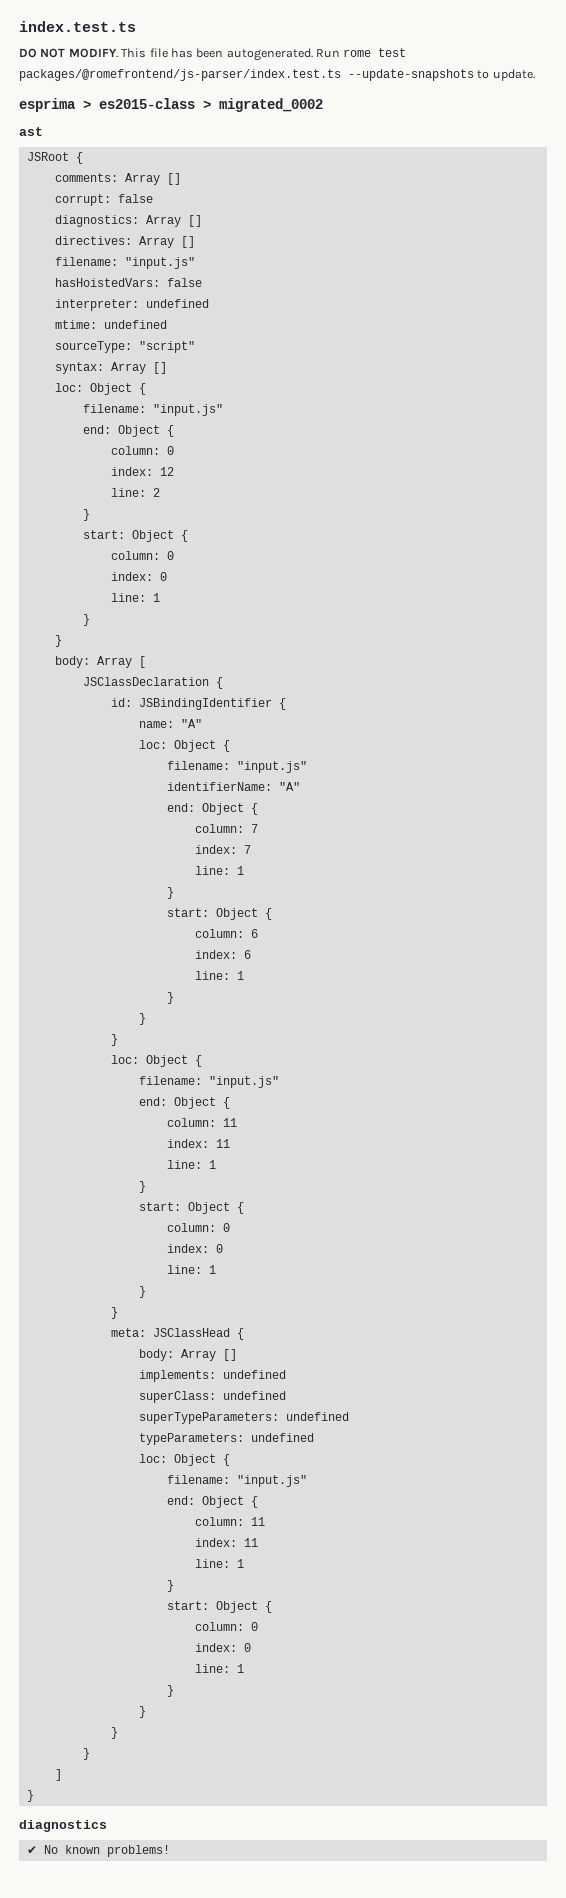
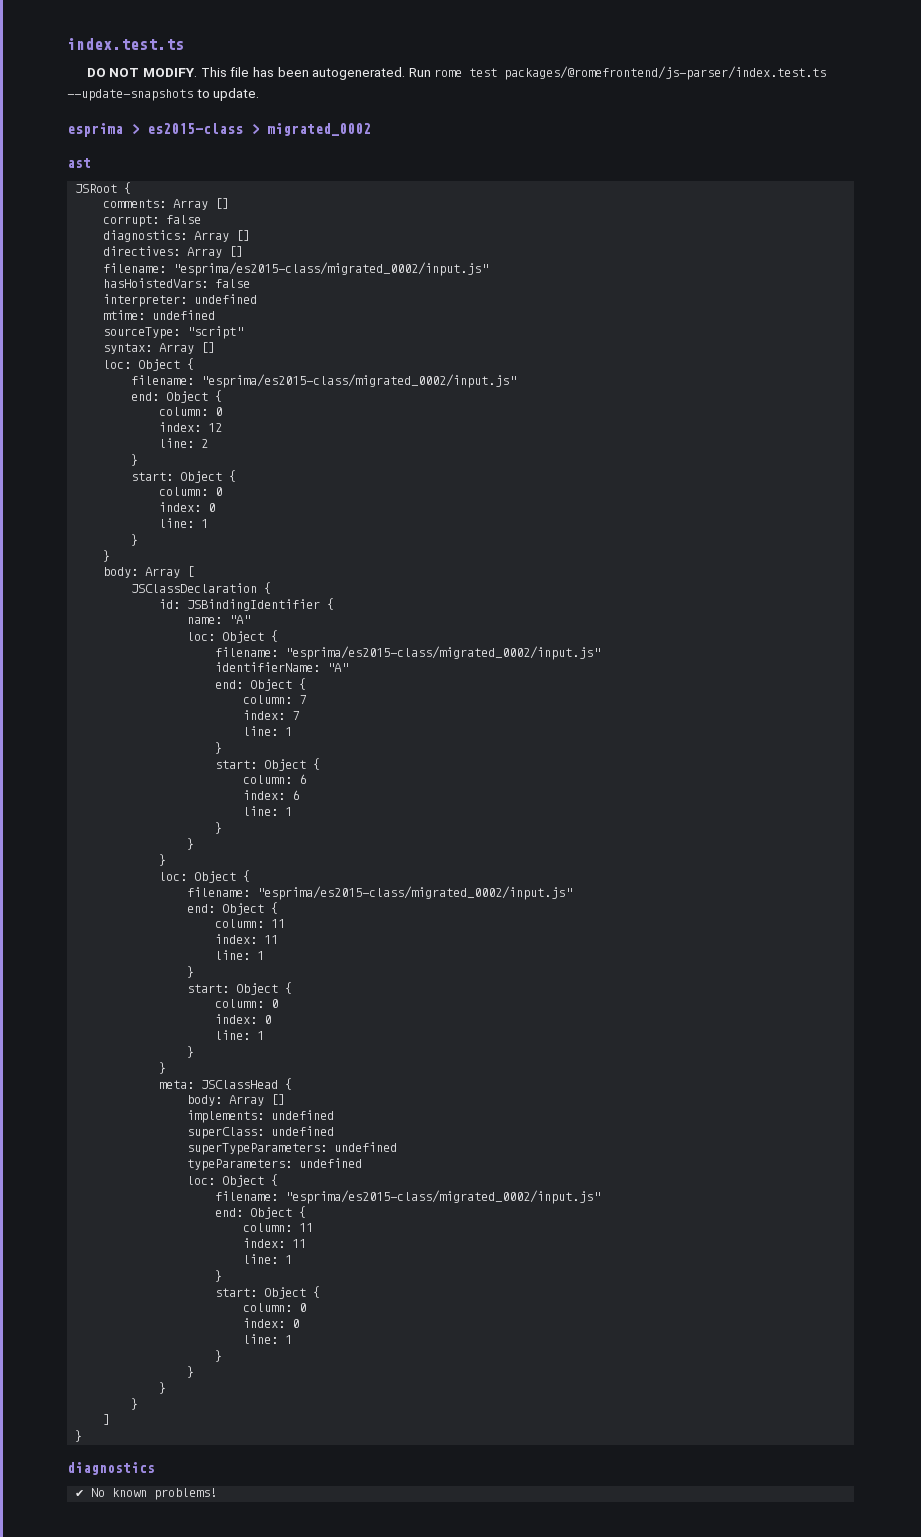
[124,257,195,269] "input.js" -> [173,262,489,276] "esprima/es2015-class/migrated_0002/input.js"
[152,404,223,416] "input.js" -> [201,374,517,388] "esprima/es2015-class/migrated_0002/input.js"
[236,761,307,773] "input.js" -> [285,646,601,660] "esprima/es2015-class/migrated_0002/input.js"
[208,1076,279,1088] "input.js" -> [257,886,573,900] "esprima/es2015-class/migrated_0002/input.js"
[236,1475,307,1487] "input.js" -> [285,1190,601,1204] "esprima/es2015-class/migrated_0002/input.js"

